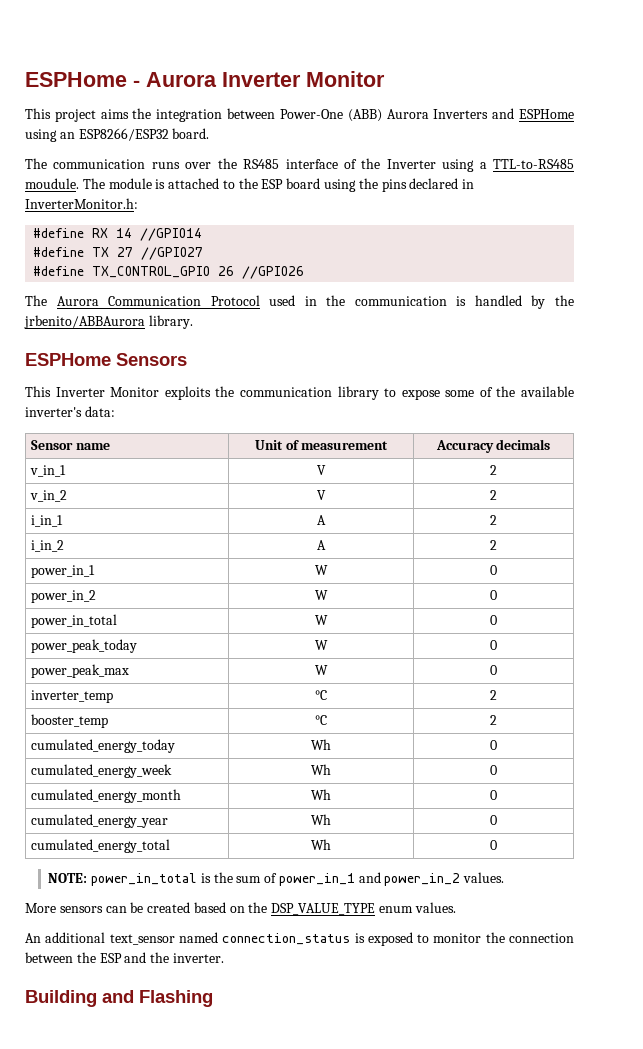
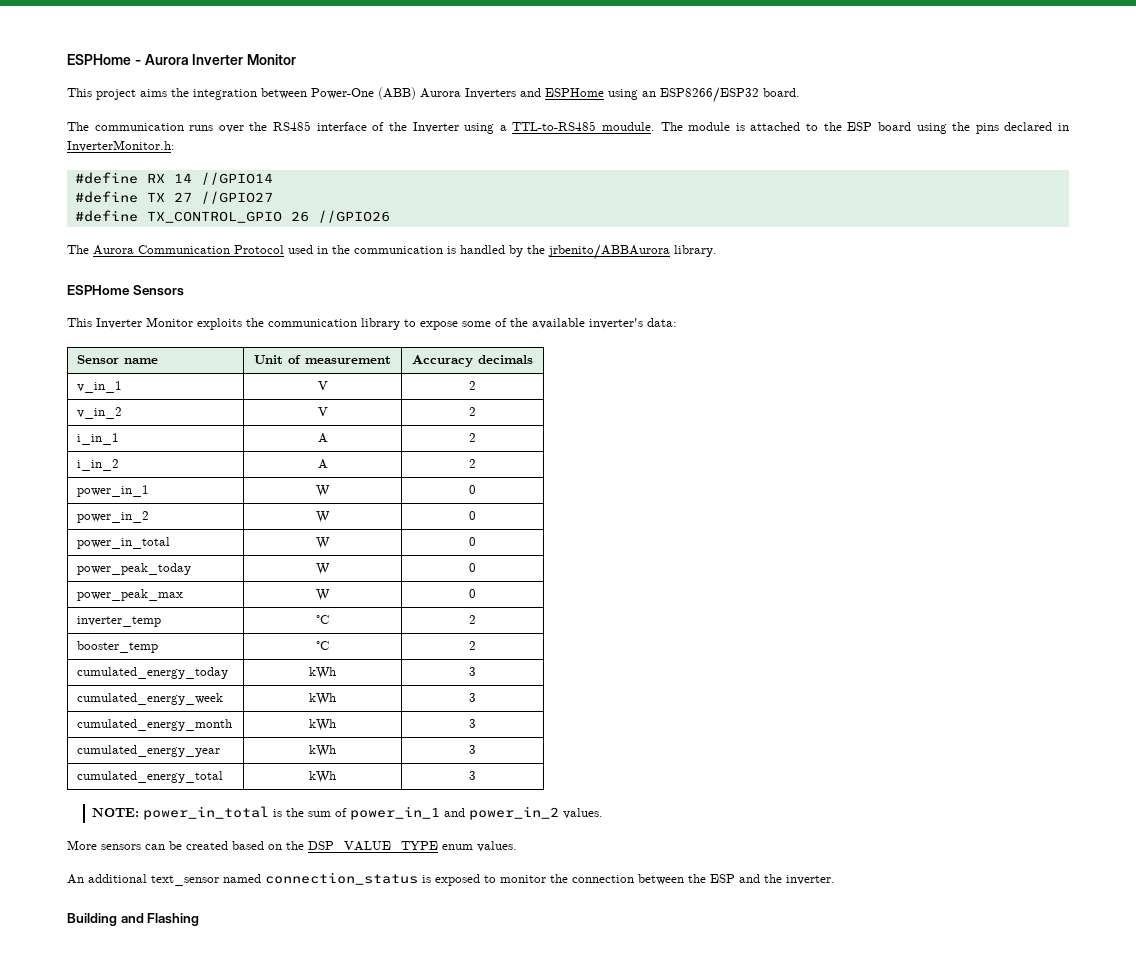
[311,739,331,750] [490,740,497,750] Wh | 0 -> [309,667,336,679] [469,667,476,676] kWh | 3
[311,764,331,775] [490,765,497,775] Wh | 0 -> [309,693,336,705] [469,693,476,702] kWh | 3
[311,789,331,800] [490,790,497,800] Wh | 0 -> [309,719,336,731] [469,719,476,728] kWh | 3
[311,814,331,825] [490,815,497,825] Wh | 0 -> [309,745,336,757] [469,745,476,754] kWh | 3
[311,839,331,850] [490,840,497,850] Wh | 0 -> [309,771,336,783] [469,771,476,780] kWh | 3

